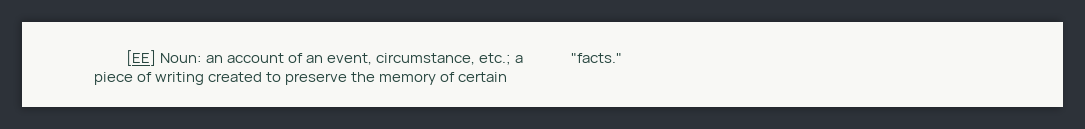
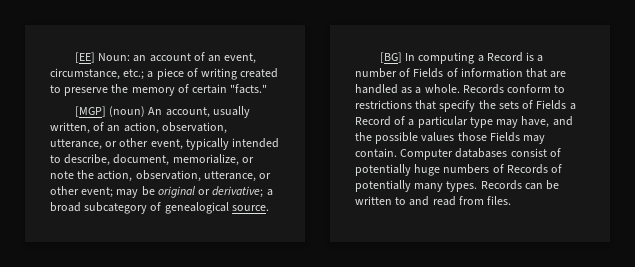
(622, 58) none -> [75,106,250,118] [50,122,227,134] [50,138,280,150] [50,154,254,166] [50,170,272,182] [50,186,273,198] [50,202,269,214] [380,52,544,64] [355,68,567,78] [355,84,566,94] [355,100,576,112] [355,116,573,128] [355,132,546,144] [355,148,561,160] [355,164,563,176] [355,180,560,192] [355,196,512,206] // [MGP] (noun) An account, usually written, of an action, observation, utterance, or other event, typically intended to describe, document, memorialize, or note the action, observation, utterance, or other event; may be original or derivative; a broad subcategory of genealogical source. // [BG] In computing a Record is a number of Fields of information that are handled as a whole. Records conform to restrictions that specify the sets of Fields a Record of a particular type may have, and the possible values those Fields may contain. Computer databases consist of potentially huge numbers of Records of potentially many types. Records can be written to and read from files.

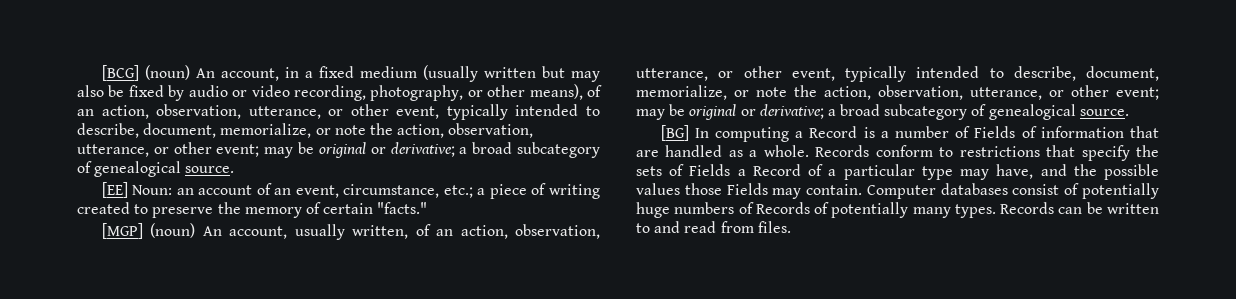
(75, 57) none -> [101,65,600,82] [77,84,602,101] [77,104,600,120] [77,123,534,138] [77,142,600,158] [77,161,235,177] [BCG] (noun) An account, in a fixed medium (usually written but may also be fixed by audio or video recording, photography, or other means), of an action, observation, utterance, or other event, typically intended to describe, document, memorialize, or note the action, observation, utterance, or other event; may be original or derivative; a broad subcategory of genealogical source. //

